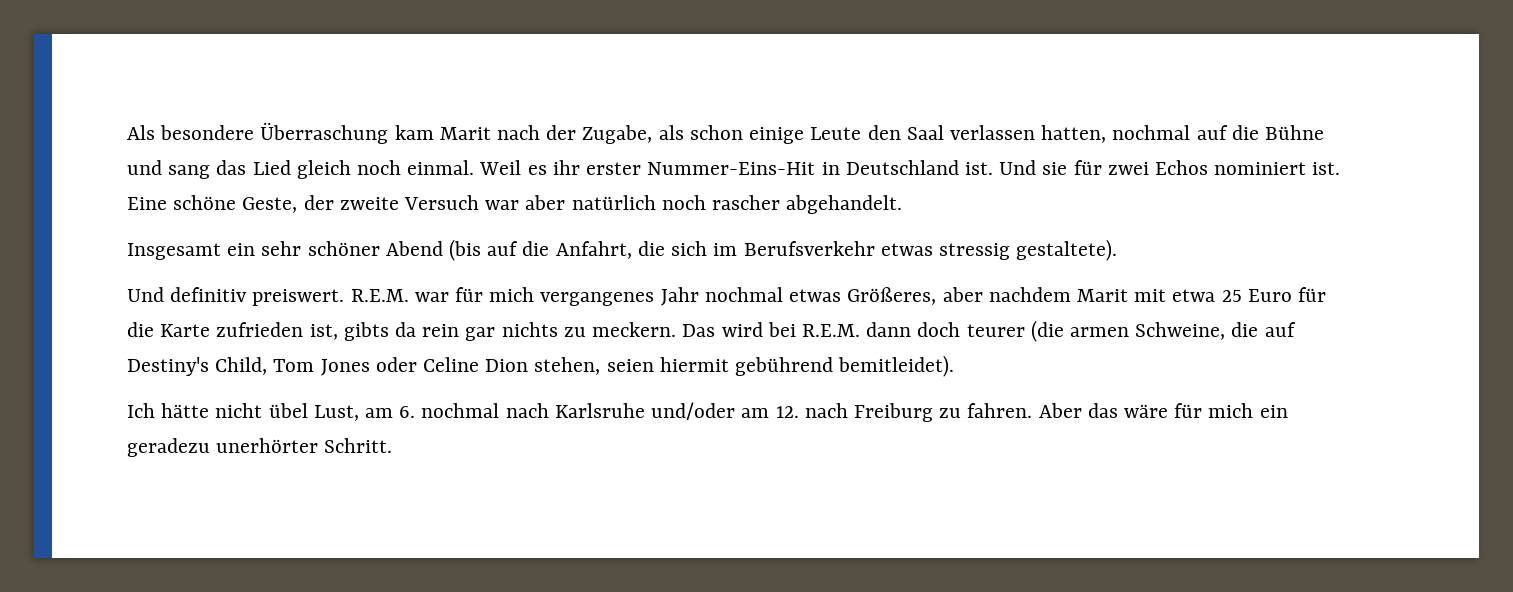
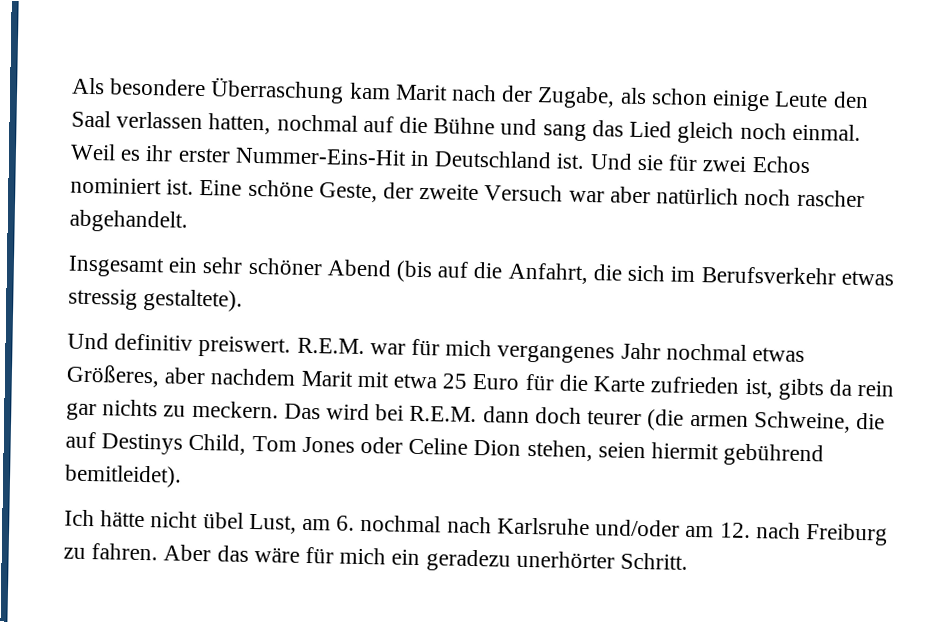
[127,357,209,376] Destiny's -> [101,433,184,455] Destinys

